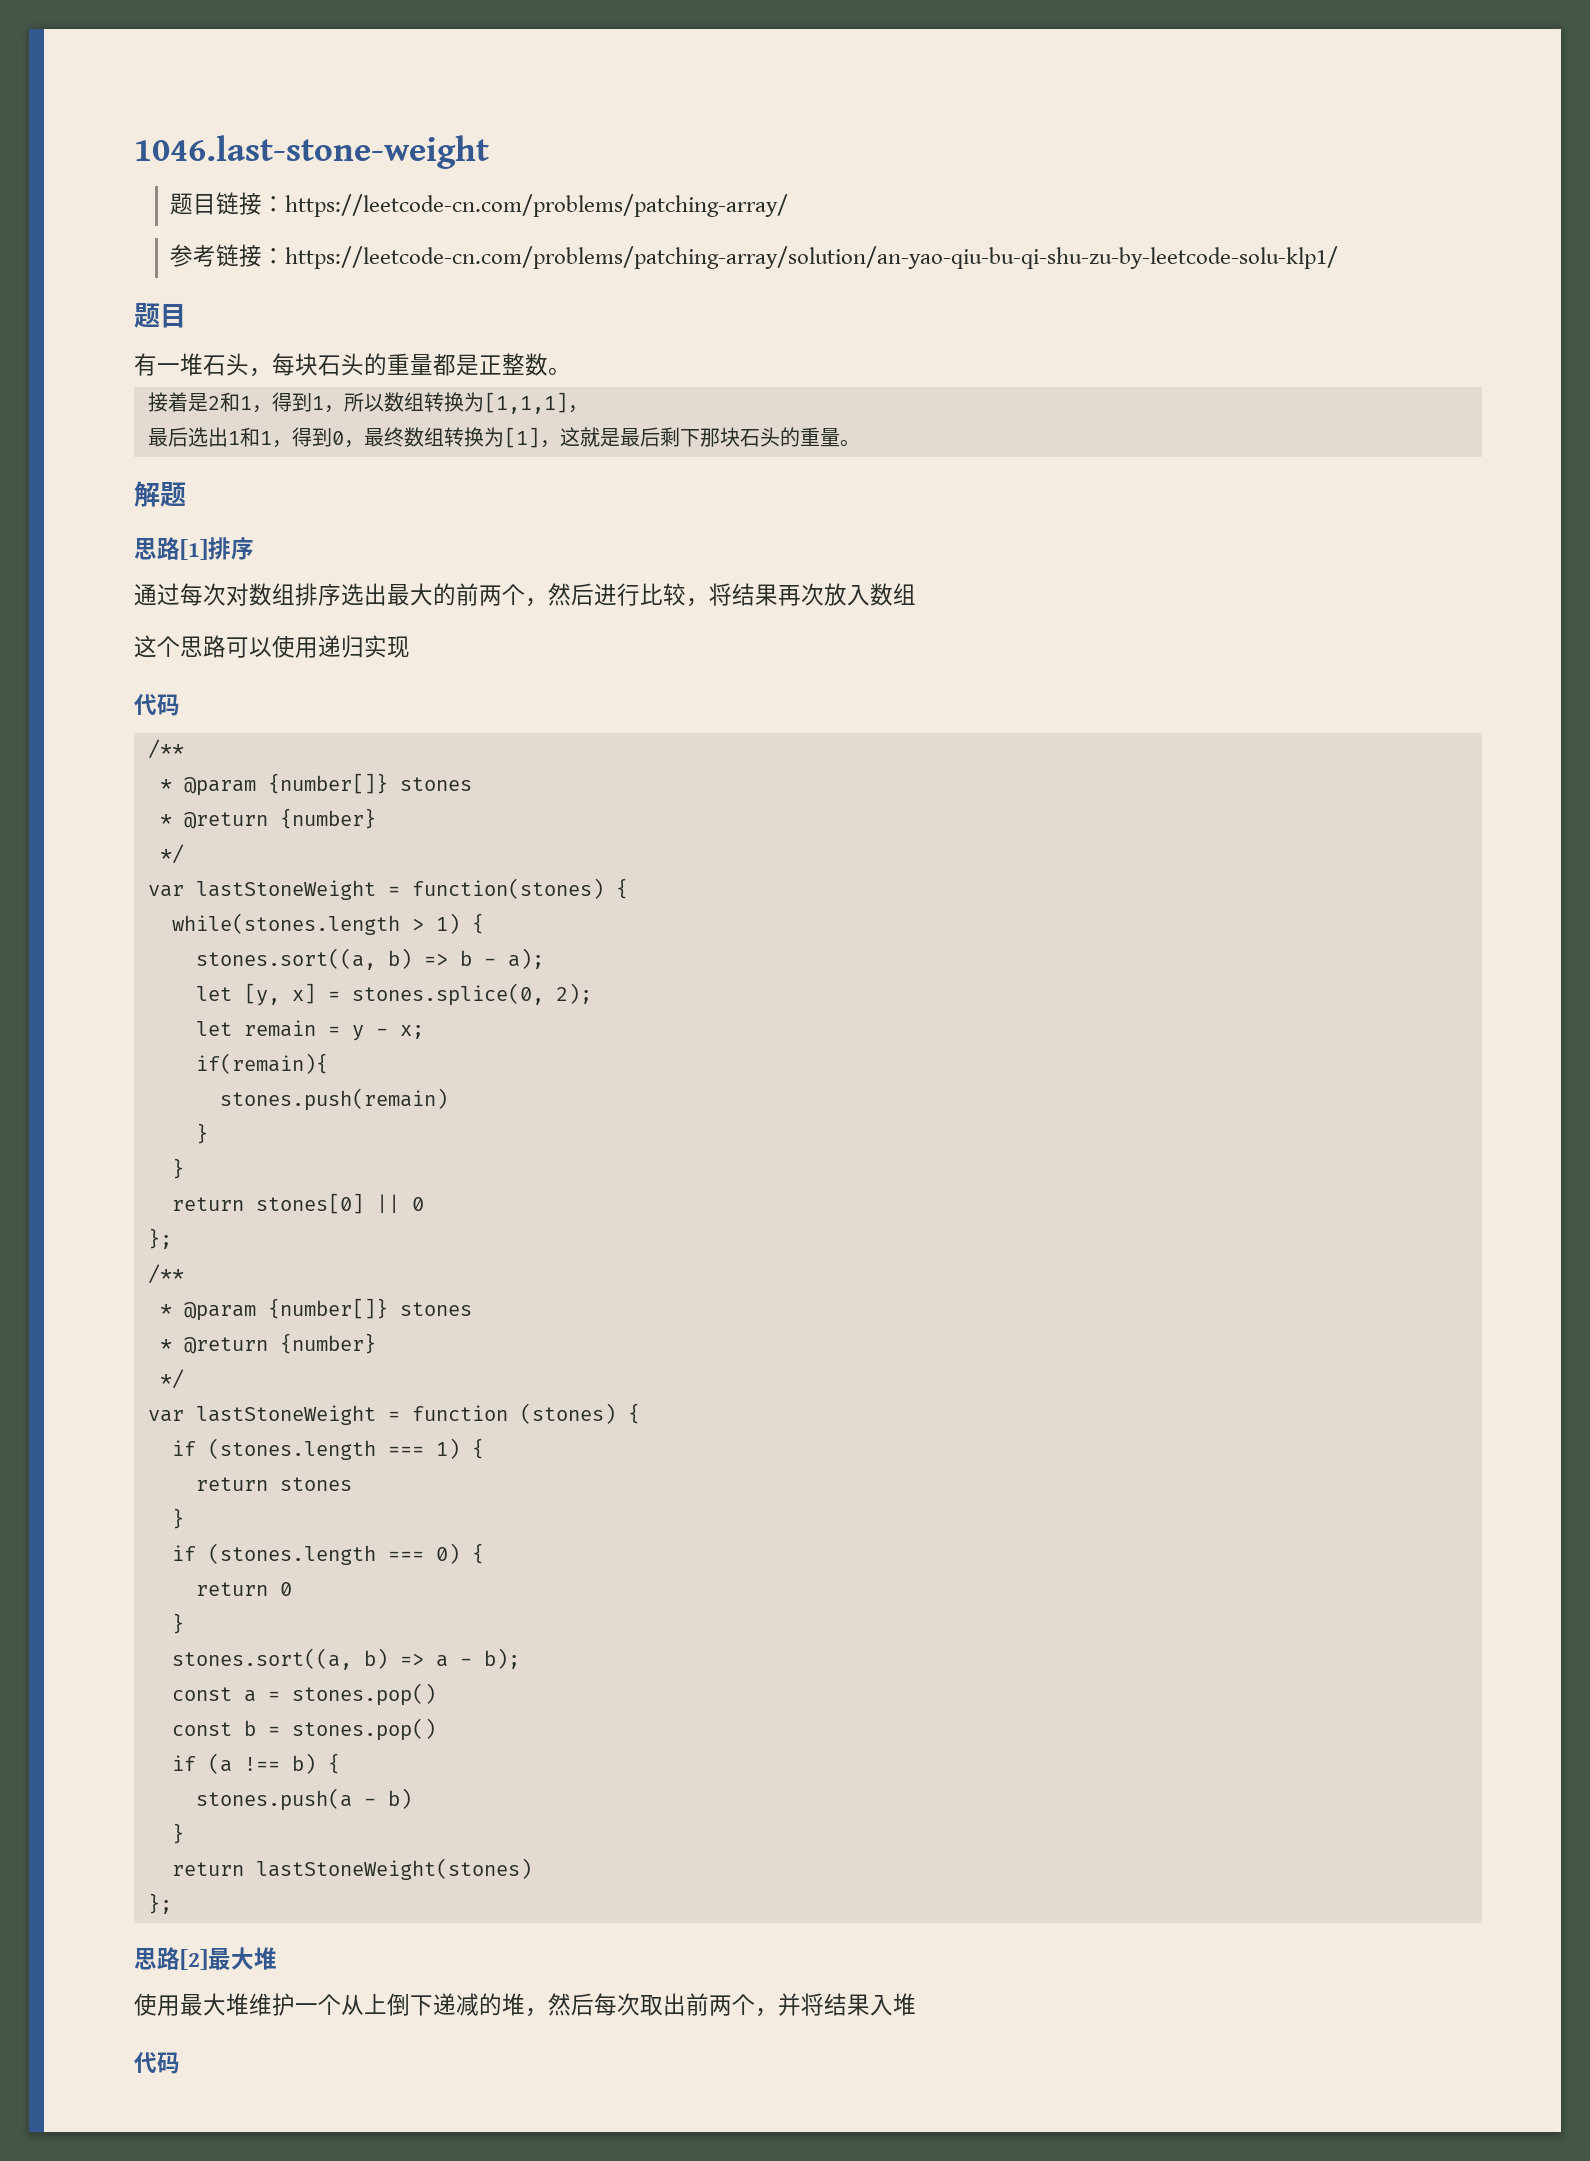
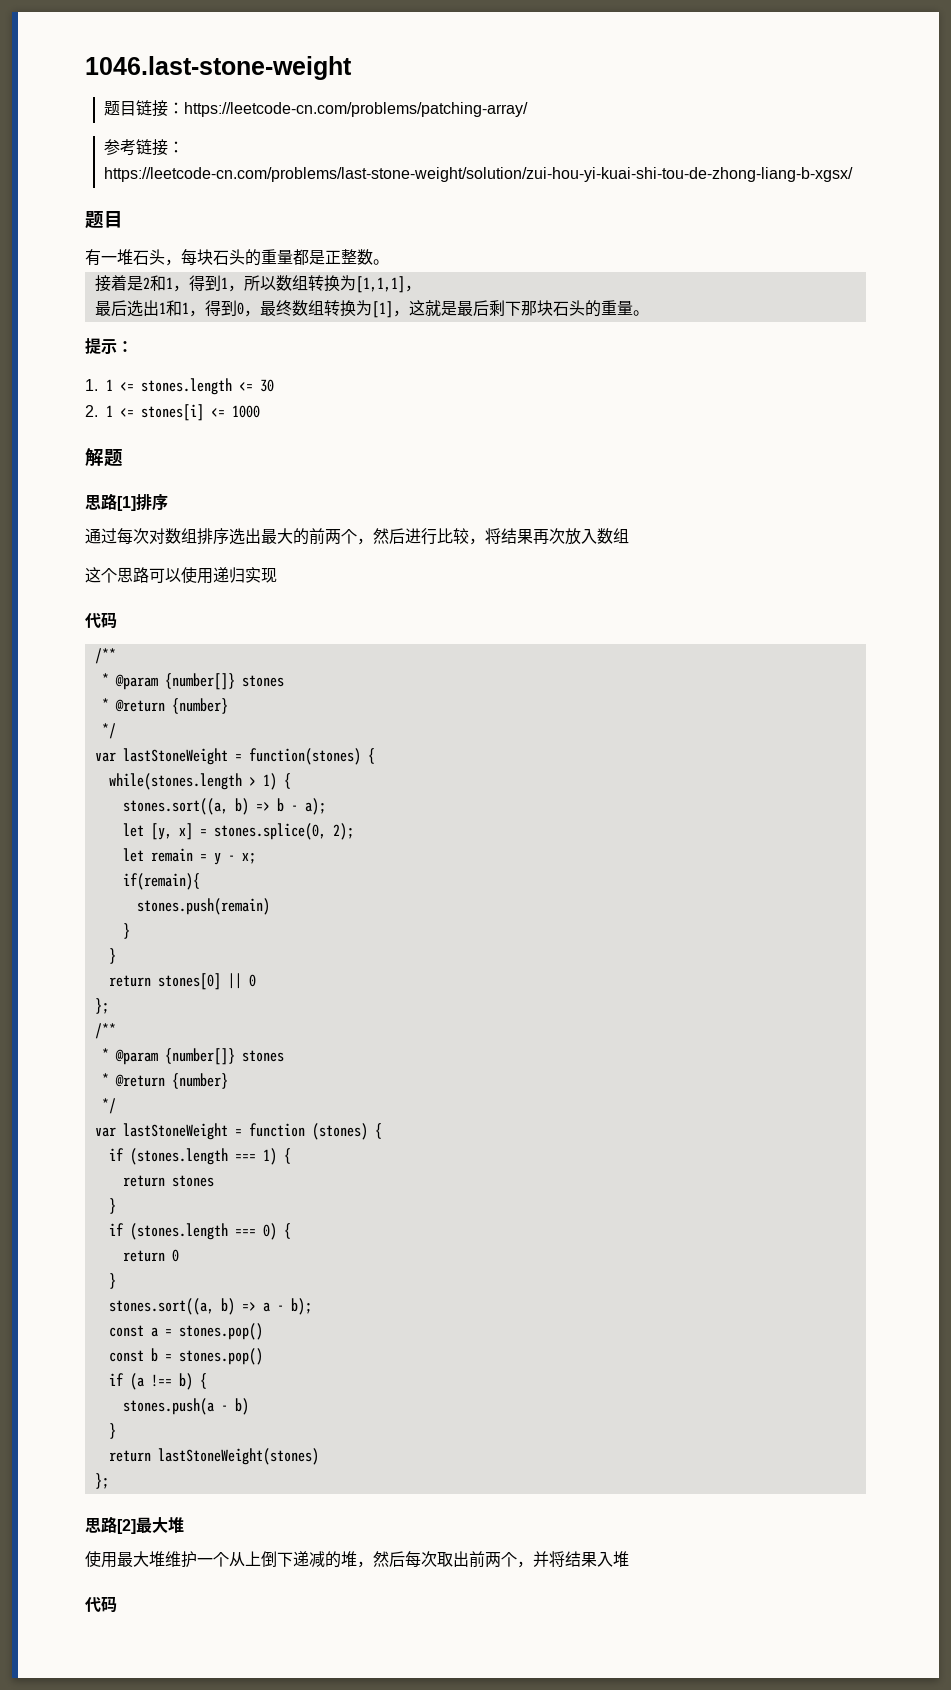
[285,246,1339,269] https://leetcode-cn.com/problems/patching-array/solution/an-yao-qiu-bu-qi-shu-zu-by-leetcode-solu-klp1/ -> [103,167,853,182] https://leetcode-cn.com/problems/last-stone-weight/solution/zui-hou-yi-kuai-shi-tou-de-zhong-liang-b-xgsx/
(860, 443) none -> [85,338,133,354] [85,378,274,395] [85,404,260,421] // 提示： // 1. 1 <= stones.length <= 30 // 2. 1 <= stones[i] <= 1000

